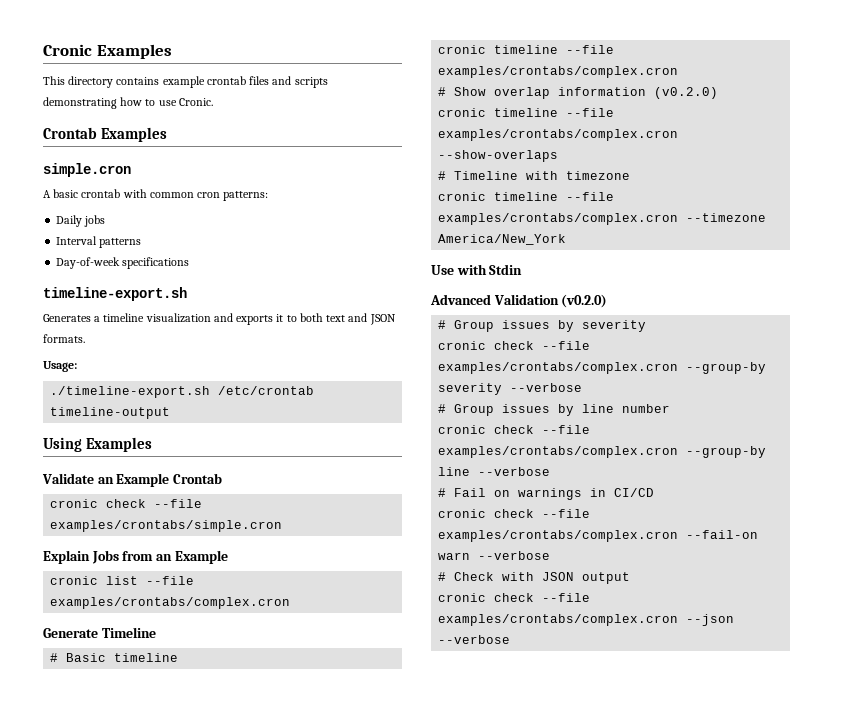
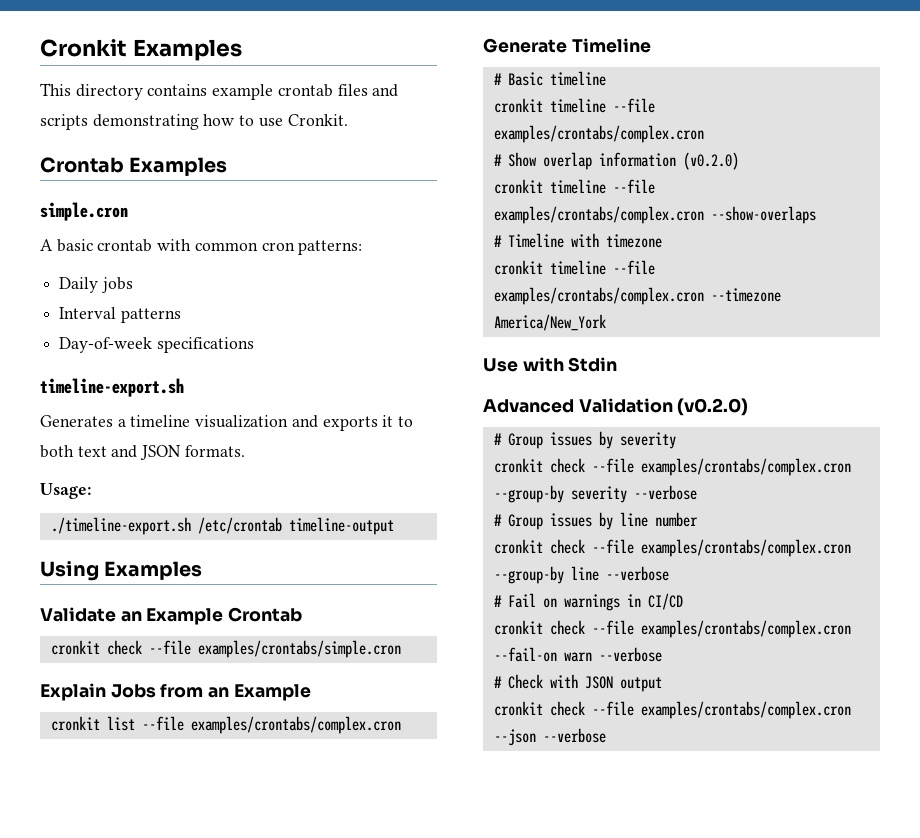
[43,44,92,56] Cronic -> [40,39,127,57] Cronkit
[178,98,213,106] Cronic. -> [287,114,348,126] Cronkit.
[50,499,99,508] cronic -> [50,640,100,655] cronkit
[50,576,99,585] cronic -> [50,716,100,731] cronkit
[438,45,487,54] cronic -> [493,98,543,113] cronkit
[438,108,487,117] cronic -> [493,179,543,194] cronkit
[438,192,487,201] cronic -> [493,260,543,275] cronkit
[438,341,487,350] cronic -> [493,458,543,473] cronkit
[438,425,487,434] cronic -> [493,539,543,554] cronkit
[438,509,487,518] cronic -> [493,620,543,635] cronkit
[438,593,487,602] cronic -> [493,701,543,716] cronkit

